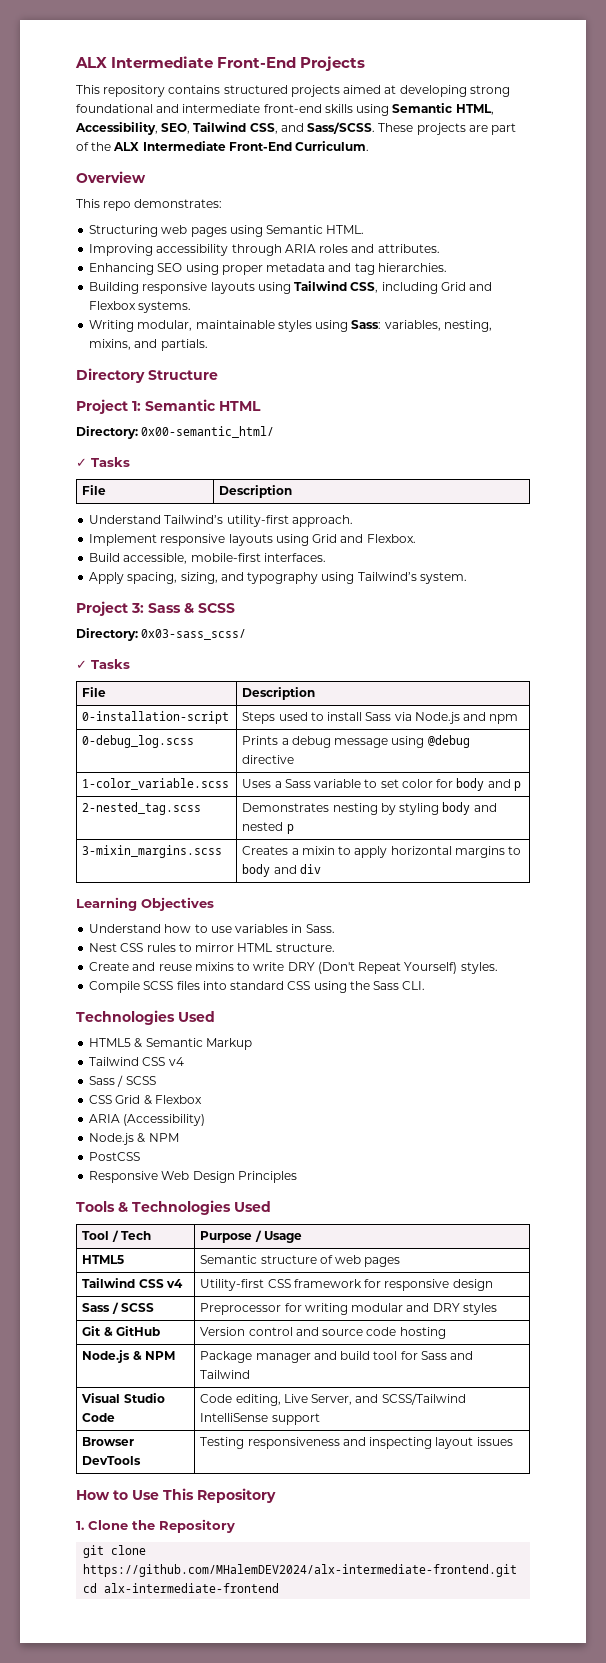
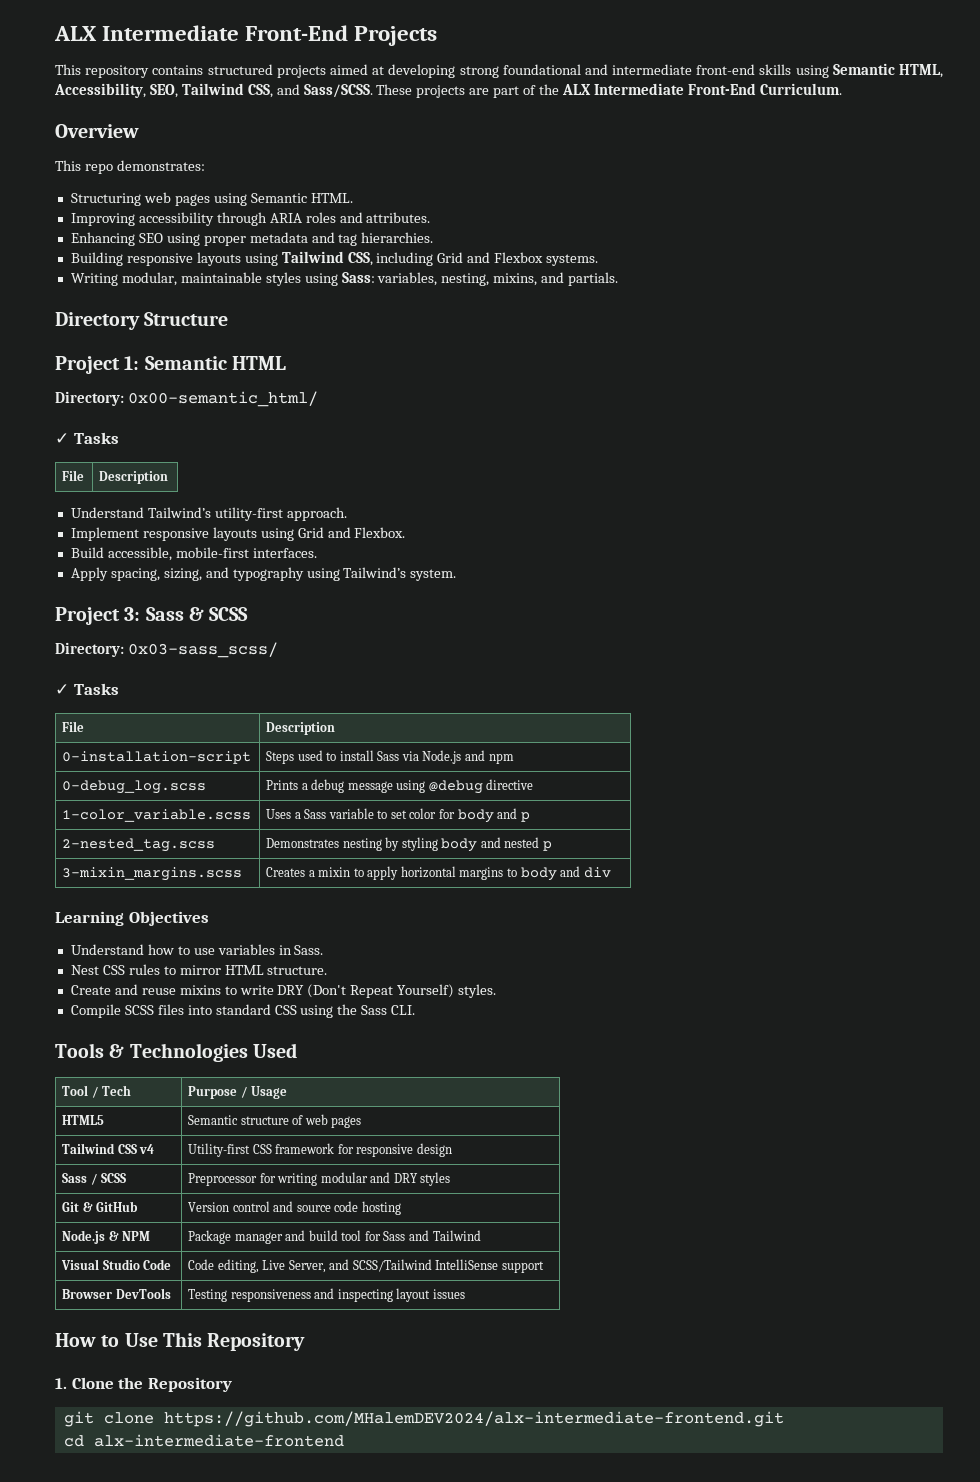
[76,1010,215,1025] [89,1038,252,1050] [89,1057,184,1066] [89,1075,156,1087] [89,1095,202,1105] [89,1114,206,1126] [89,1133,179,1145] [89,1152,141,1161] [89,1171,297,1183] // Technologies Used // HTML5 & Semantic Markup // Tailwind CSS v4 // Sass / SCSS // CSS Grid & Flexbox // ARIA (Accessibility) // Node.js & NPM // PostCSS // Responsive Web Design Principles -> (416, 1010) none

